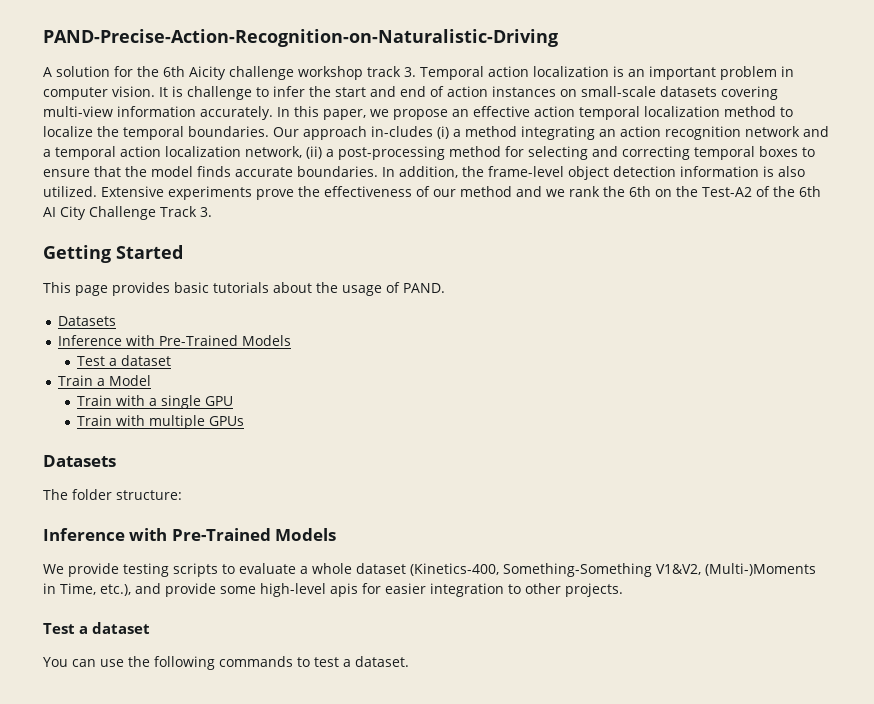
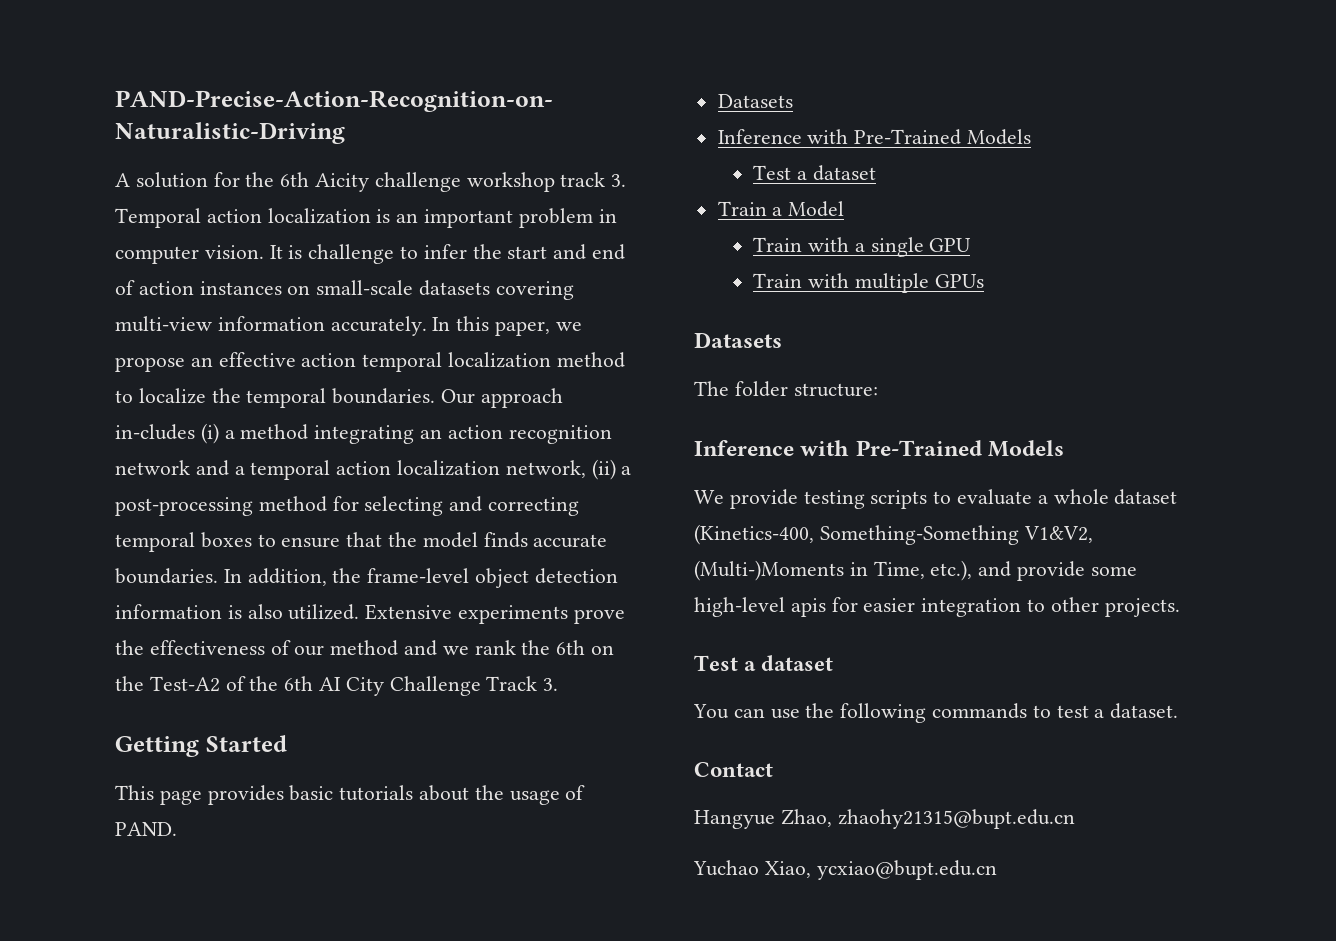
(409, 661) none -> [694,762,773,777] [694,809,1075,829] [693,860,997,880] // Contact // Hangyue Zhao, zhaohy21315@bupt.edu.cn // Yuchao Xiao, ycxiao@bupt.edu.cn

